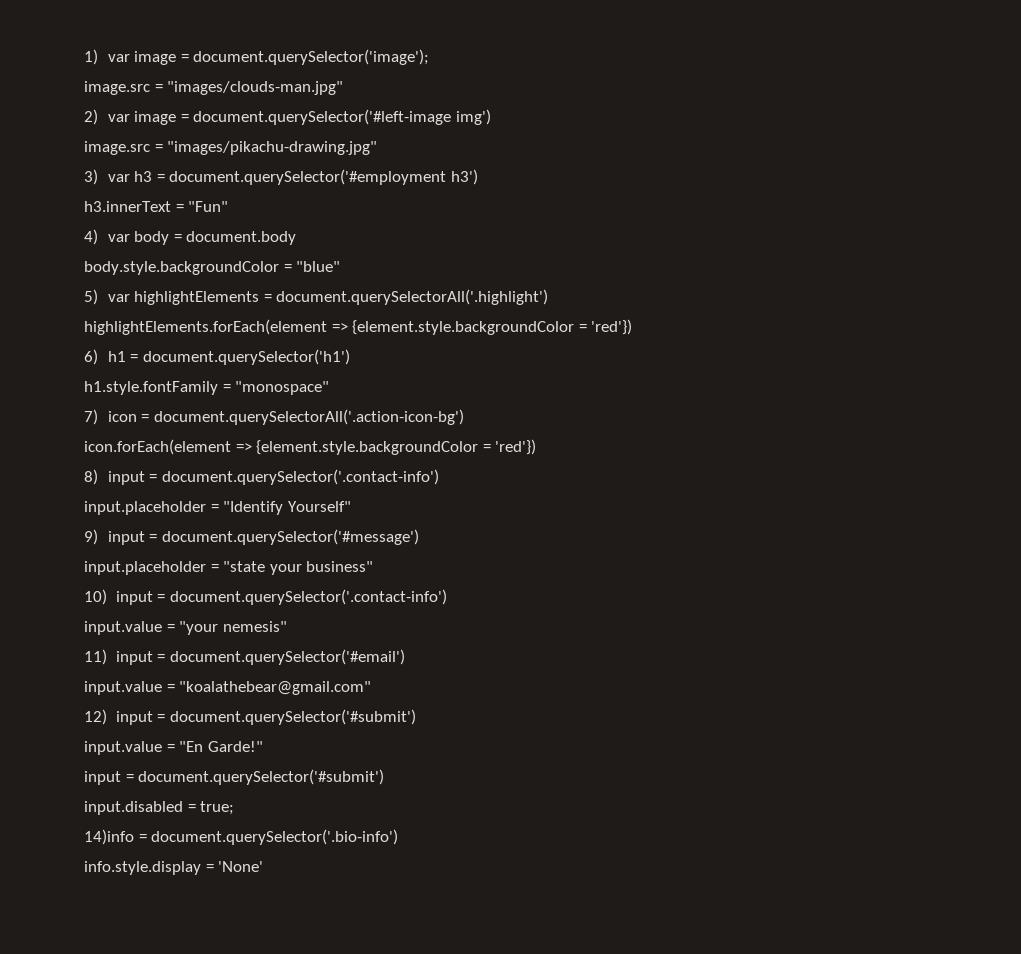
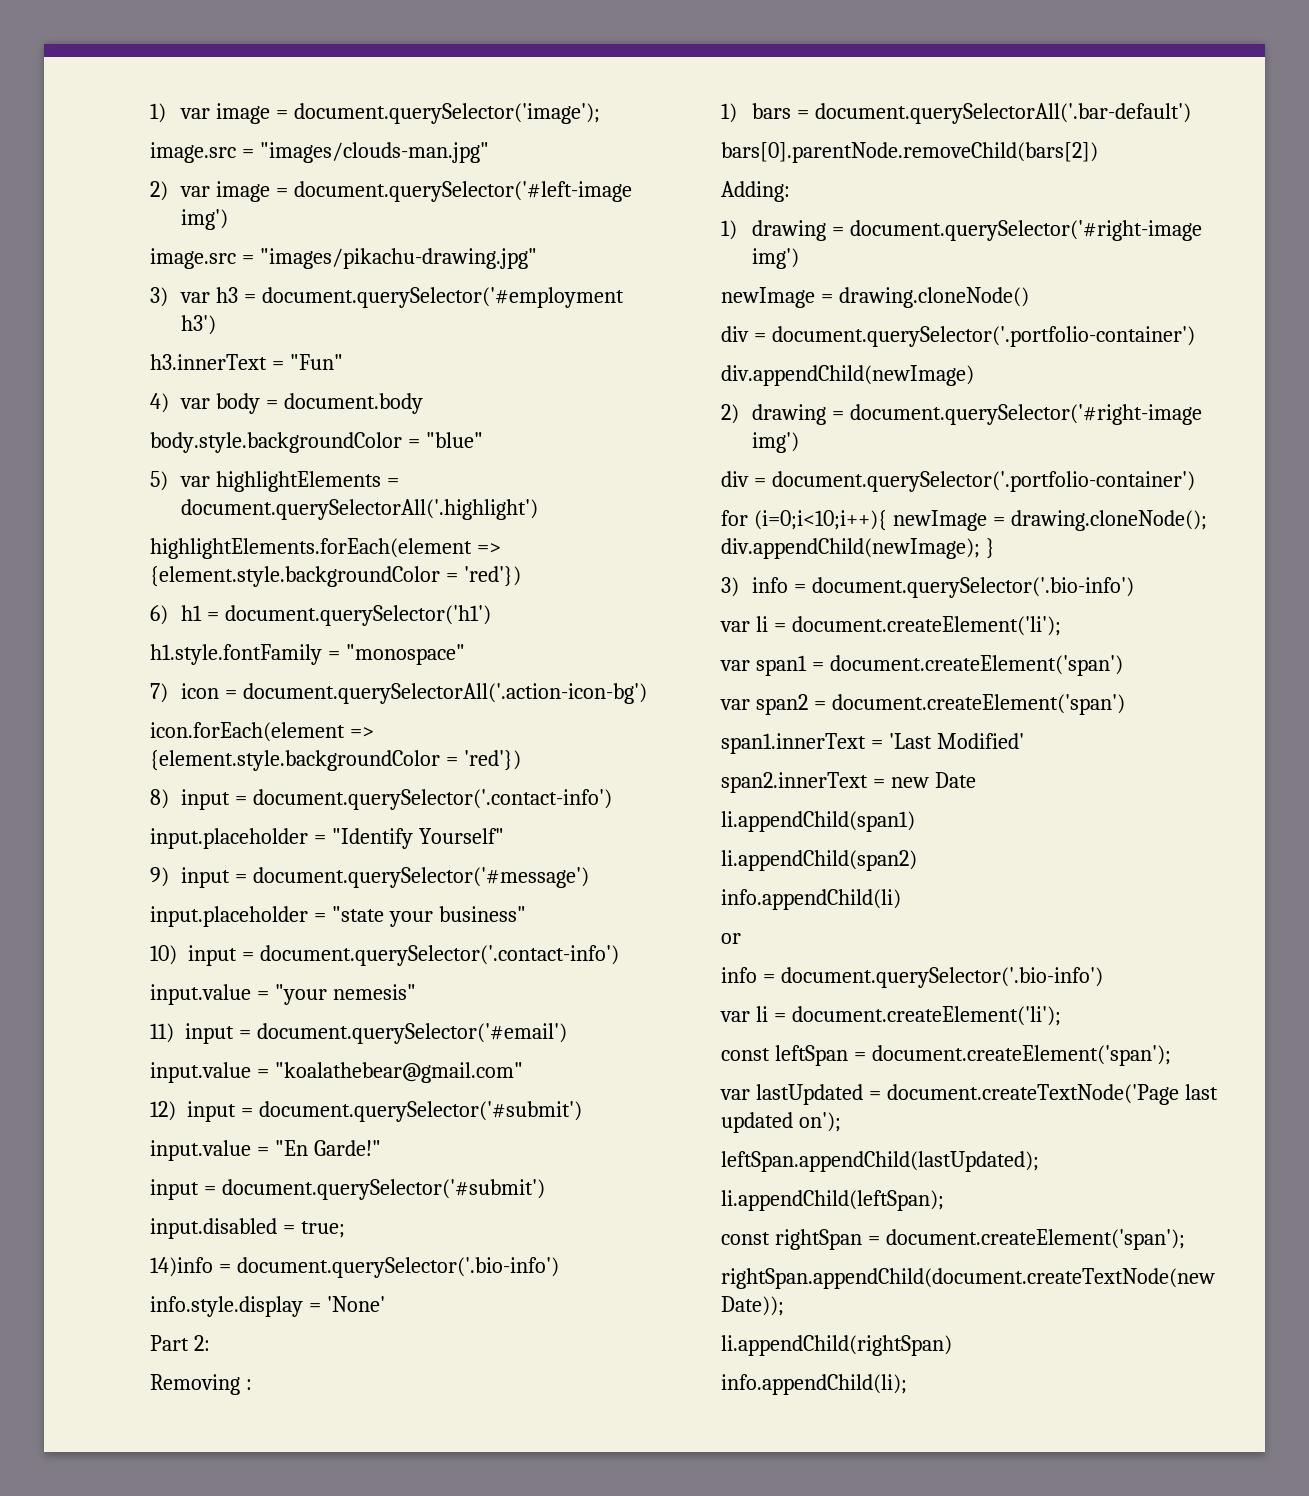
(264, 866) none -> [150,1335,210,1351] [150,1374,252,1395] [721,103,1191,124] [721,142,1098,163] [721,181,790,202] [721,220,1202,241] [751,248,799,269] [721,287,1029,308] [721,326,1195,347] [721,365,974,386] [721,404,1202,425] [751,432,799,453] [721,471,1195,492] [721,510,1207,531] [721,538,995,559] [721,577,1134,598] [720,616,1061,636] [720,655,1123,676] [720,694,1125,715] [721,733,1024,754] [721,772,976,793] [721,811,915,832] [721,850,917,871] [721,889,901,910] [721,933,741,944] [721,967,1103,988] [720,1006,1061,1026] [721,1045,1171,1066] [720,1084,1218,1105] [721,1112,841,1133] [721,1151,1039,1172] [721,1190,944,1211] [721,1229,1185,1250] [721,1268,1215,1289] [721,1296,784,1316] [721,1335,952,1356] [721,1374,907,1395] // Part 2: // Removing : // 1) bars = document.querySelectorAll('.bar-default') // bars[0].parentNode.removeChild(bars[2]) // Adding: // 1) drawing = document.querySelector('#right-image img') // newImage = drawing.cloneNode() // div = document.querySelector('.portfolio-container') // div.appendChild(newImage) // 2) drawing = document.querySelector('#right-image img') // div = document.querySelector('.portfolio-container') // for (i=0;i<10;i++){ newImage = drawing.cloneNode(); div.appendChild(newImage); } // 3) info = document.querySelector('.bio-info') // var li = document.createElement('li'); // var span1 = document.createElement('span') // var span2 = document.createElement('span') // span1.innerText = 'Last Modified' // span2.innerText = new Date // li.appendChild(span1) // li.appendChild(span2) // info.appendChild(li) // or // info = document.querySelector('.bio-info') // var li = document.createElement('li'); // const leftSpan = document.createElement('span'); // var lastUpdated = document.createTextNode('Page last updated on'); // leftSpan.appendChild(lastUpdated); // li.appendChild(leftSpan); // const rightSpan = document.createElement('span'); // rightSpan.appendChild(document.createTextNode(new Date)); // li.appendChild(rightSpan) // info.appendChild(li);

